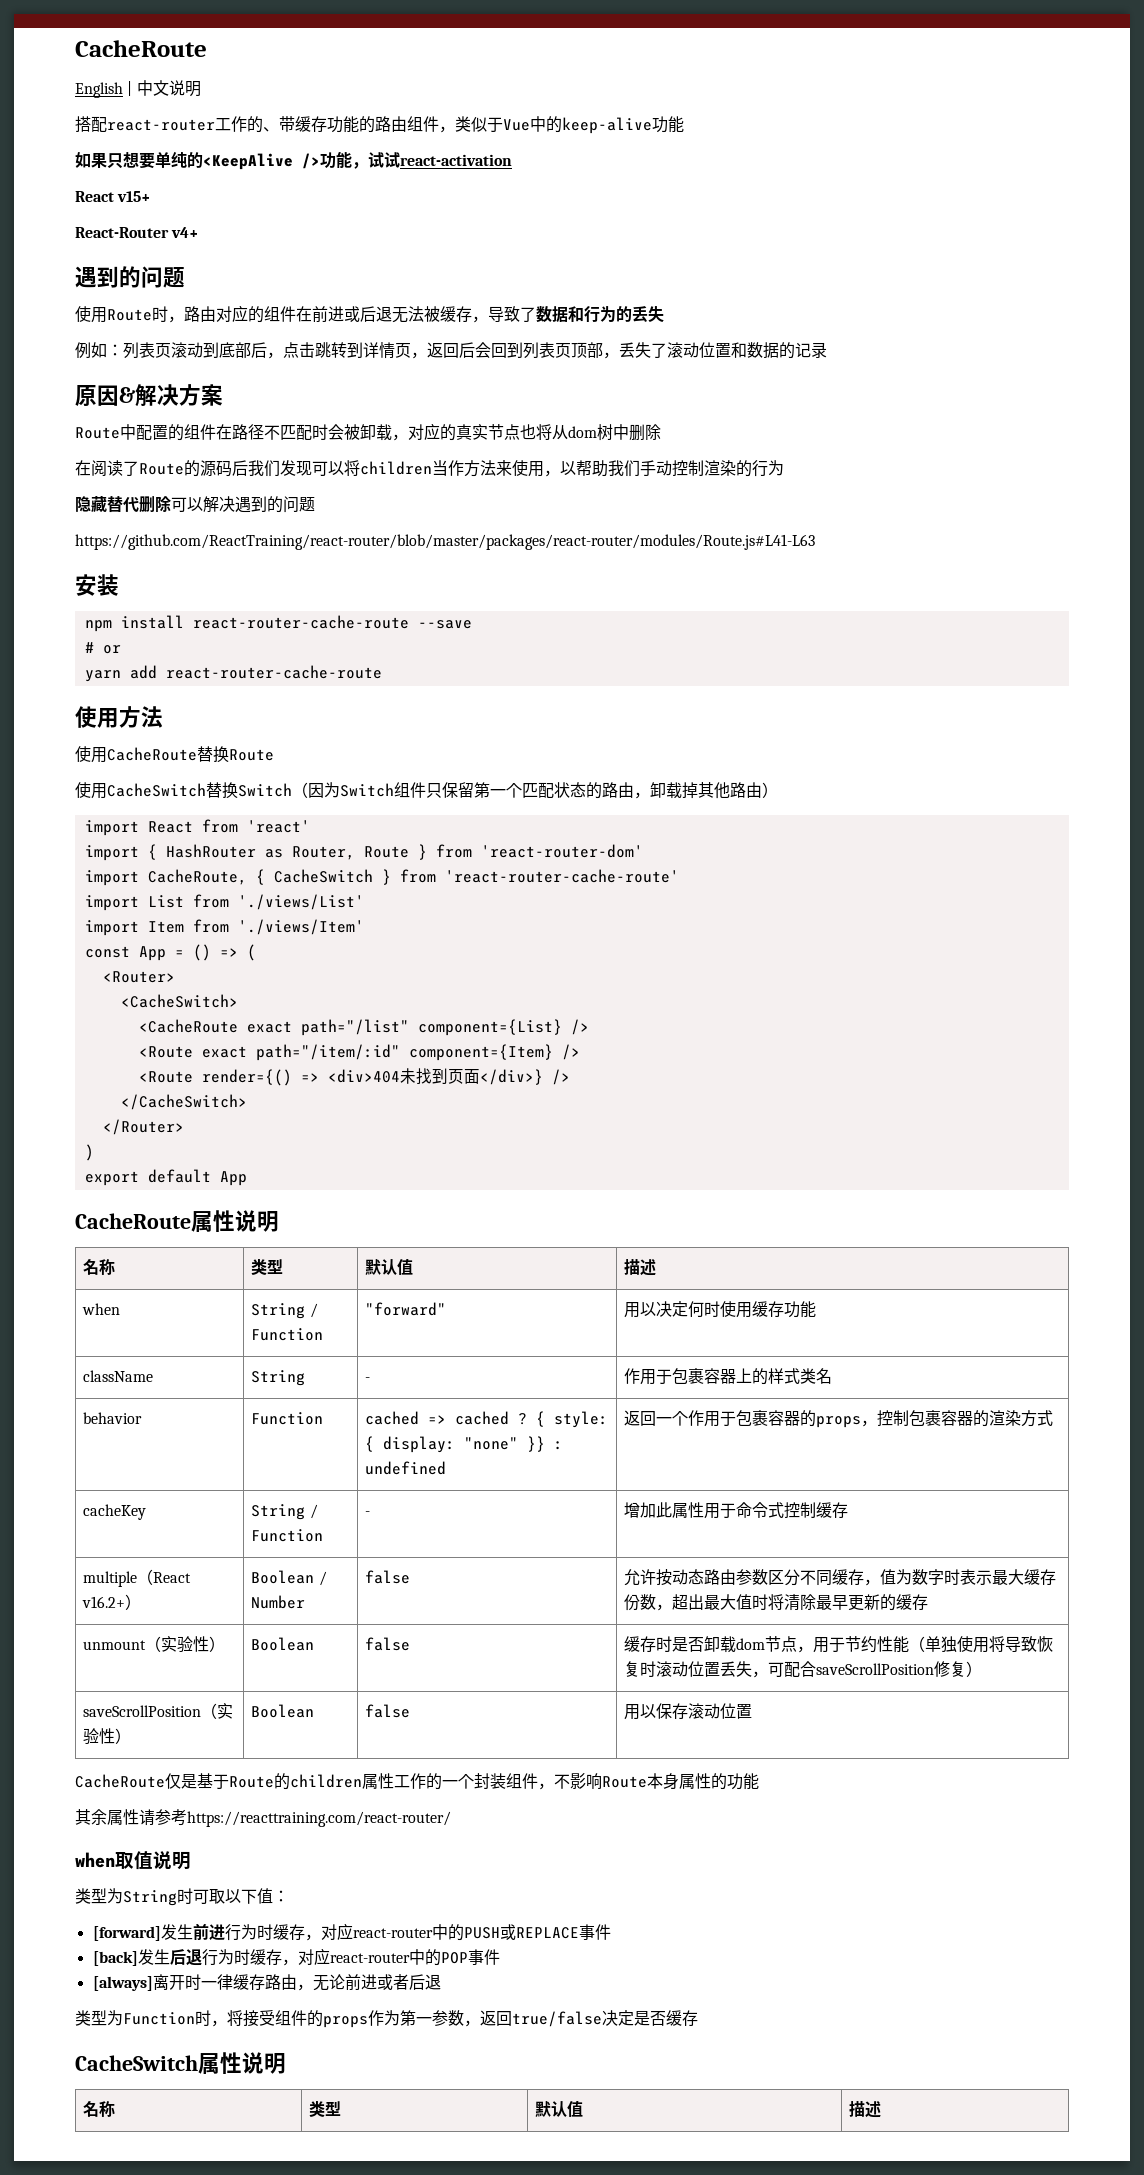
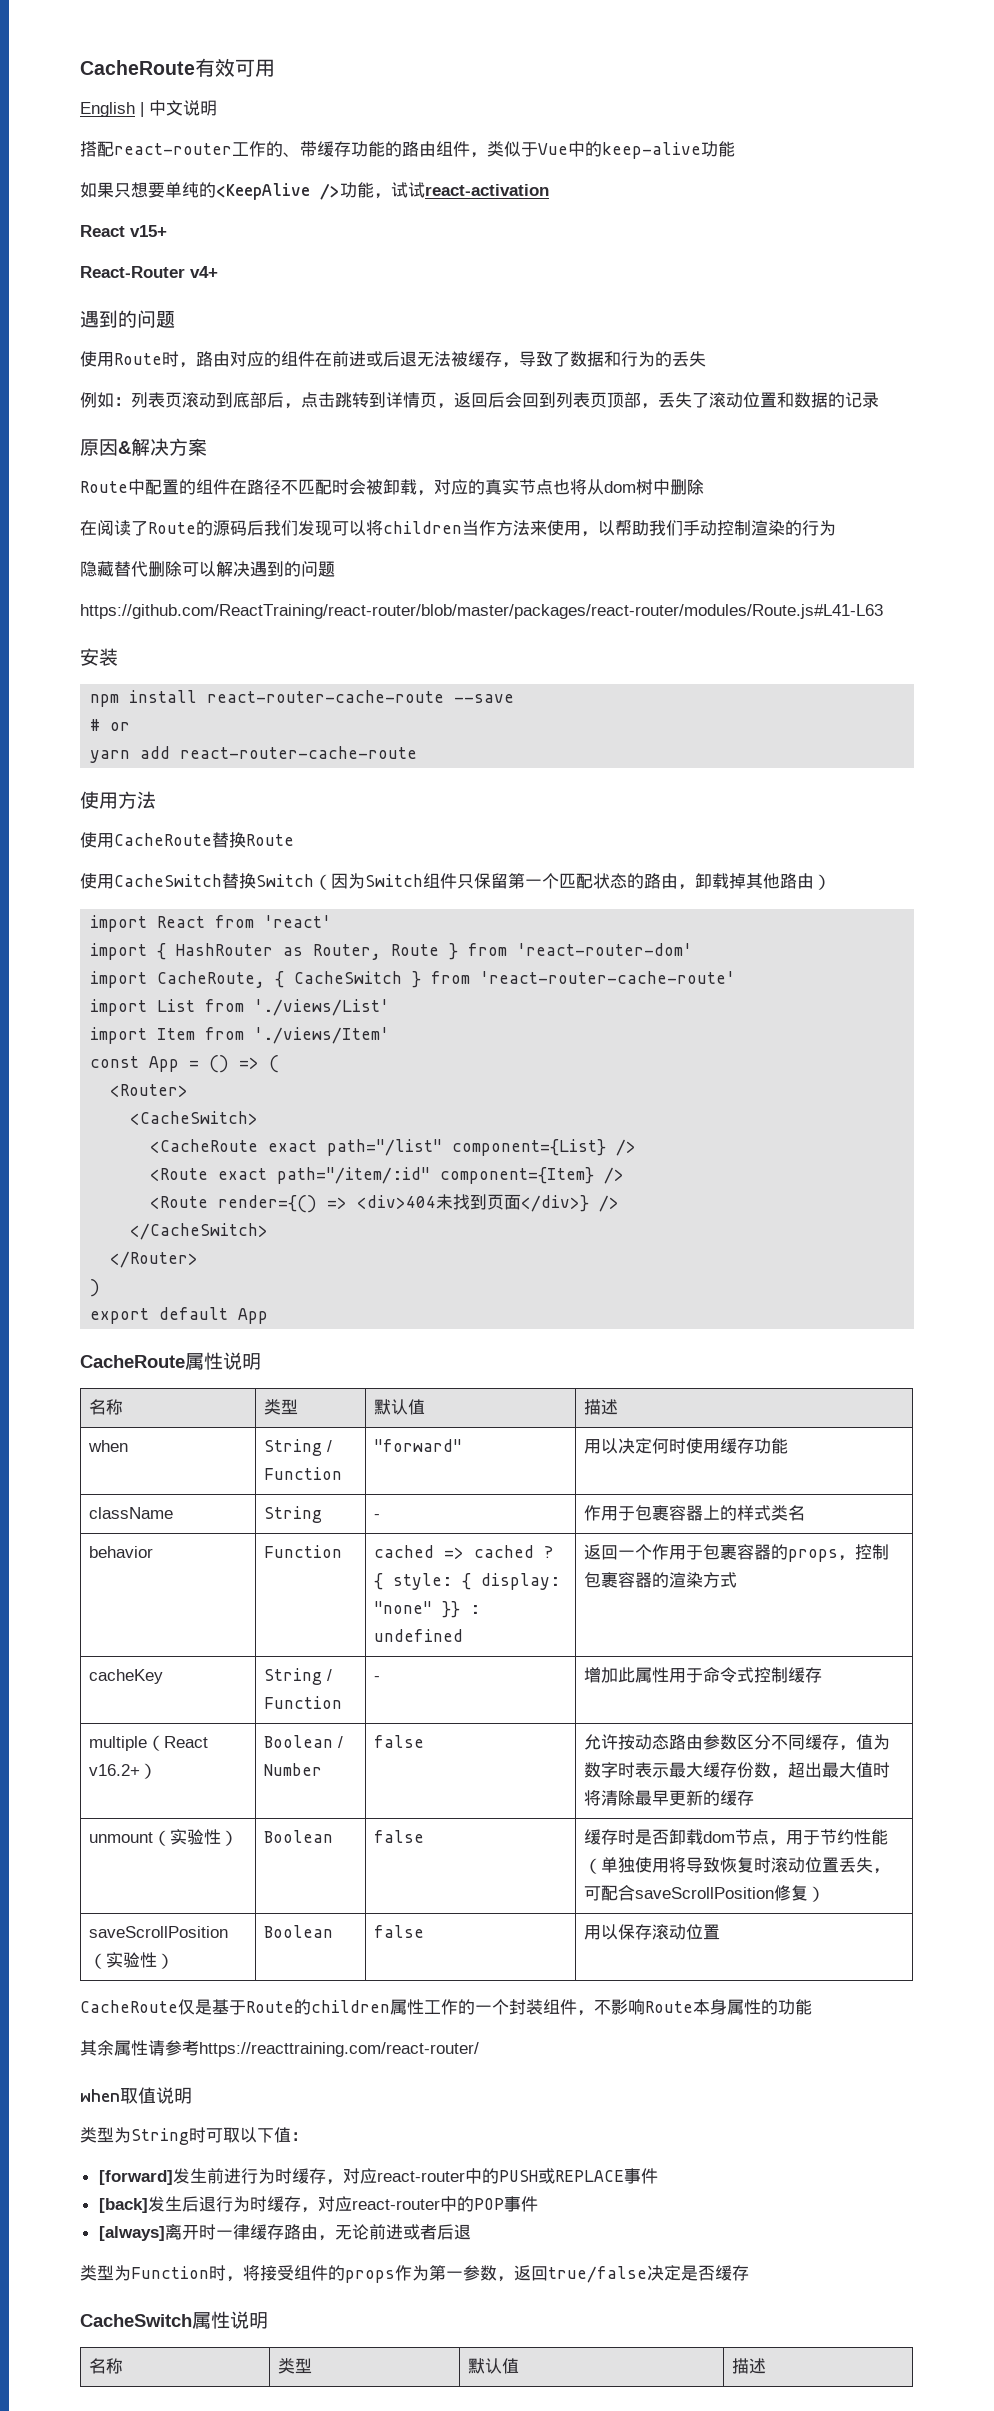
[75,40,207,57] CacheRoute -> [80,58,275,77] CacheRoute有效可用

